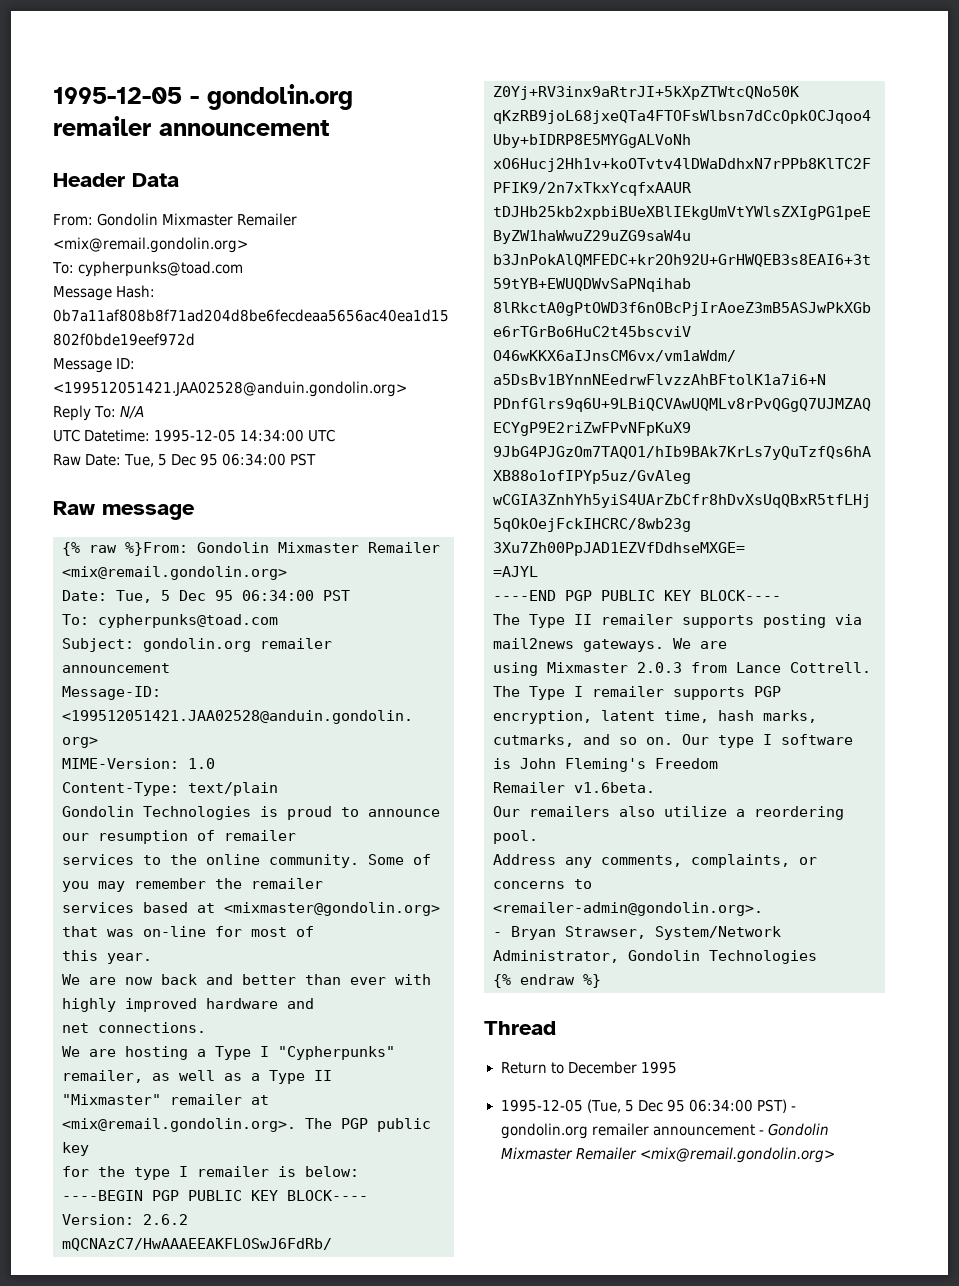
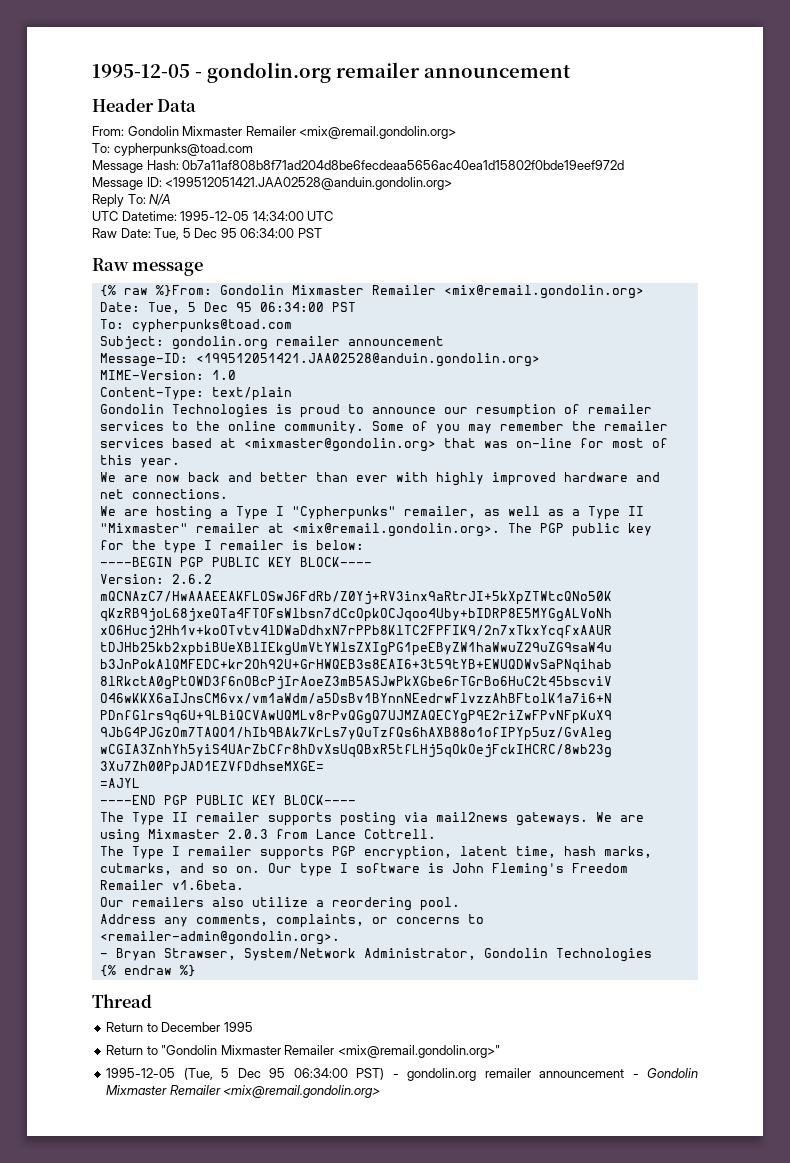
(677, 1067) none -> [106,1045,500,1058] // Return to "Gondolin Mixmaster Remailer <mix@remail.gondolin.org>"

